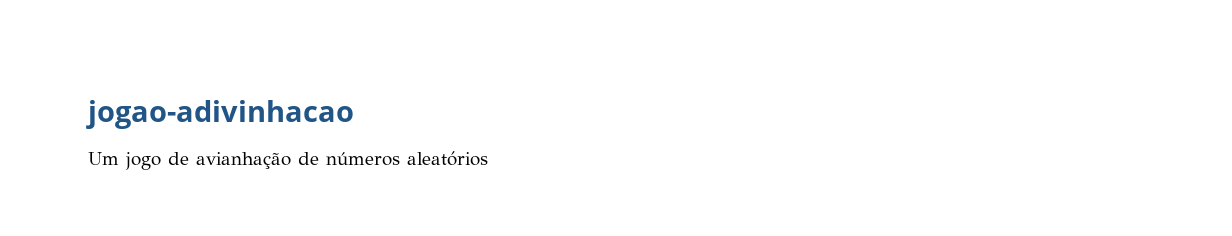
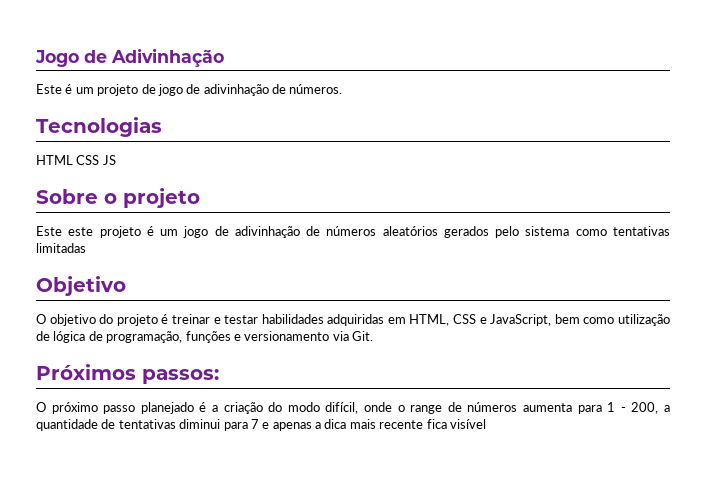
[86,100,354,129] [88,151,488,170] jogao-adivinhacao // Um jogo de avianhação de números aleatórios -> [35,48,224,67] [36,84,343,96] [36,117,162,137] [36,155,116,165] [36,188,200,208] [36,226,670,238] [36,243,86,253] [36,276,126,296] [36,314,670,326] [36,331,373,343] [36,364,219,384] [36,402,671,414] [36,419,486,431] Jogo de Adivinhação // Este é um projeto de jogo de adivinhação de números. // Tecnologias // HTML CSS JS // Sobre o projeto // Este este projeto é um jogo de adivinhação de números aleatórios gerados pelo sistema como tentativas limitadas // Objetivo // O objetivo do projeto é treinar e testar habilidades adquiridas em HTML, CSS e JavaScript, bem como utilização de lógica de programação, funções e versionamento via Git. // Próximos passos: // O próximo passo planejado é a criação do modo difícil, onde o range de números aumenta para 1 - 200, a quantidade de tentativas diminui para 7 e apenas a dica mais recente fica visível

